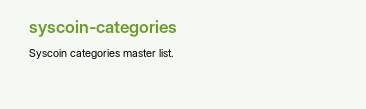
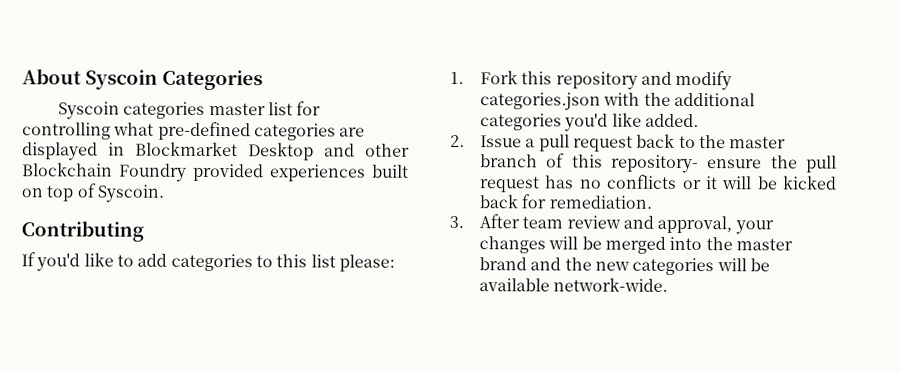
[29,20,177,37] syscoin-categories -> [22,69,263,91] About Syscoin Categories
[159,49,173,57] list. -> [267,101,322,116] [22,121,366,141] [22,141,410,161] [22,162,409,182] [21,183,165,203] [21,221,144,242] [21,252,395,272] [450,70,733,91] [480,92,756,111] [480,112,700,132] [450,133,787,152] [480,153,837,174] [479,174,837,193] [479,194,652,209] [449,214,774,235] [479,236,793,254] [479,257,770,276] [479,277,669,292] list for controlling what pre-defined categories are displayed in Blockmarket Desktop and other Blockchain Foundry provided experiences built on top of Syscoin. // Contributing // If you'd like to add categories to this list please: // 1. Fork this repository and modify categories.json with the additional categories you'd like added. // 2. Issue a pull request back to the master branch of this repository- ensure the pull request has no conflicts or it will be kicked back for remediation. // 3. After team review and approval, your changes will be merged into the master brand and the new categories will be available network-wide.

